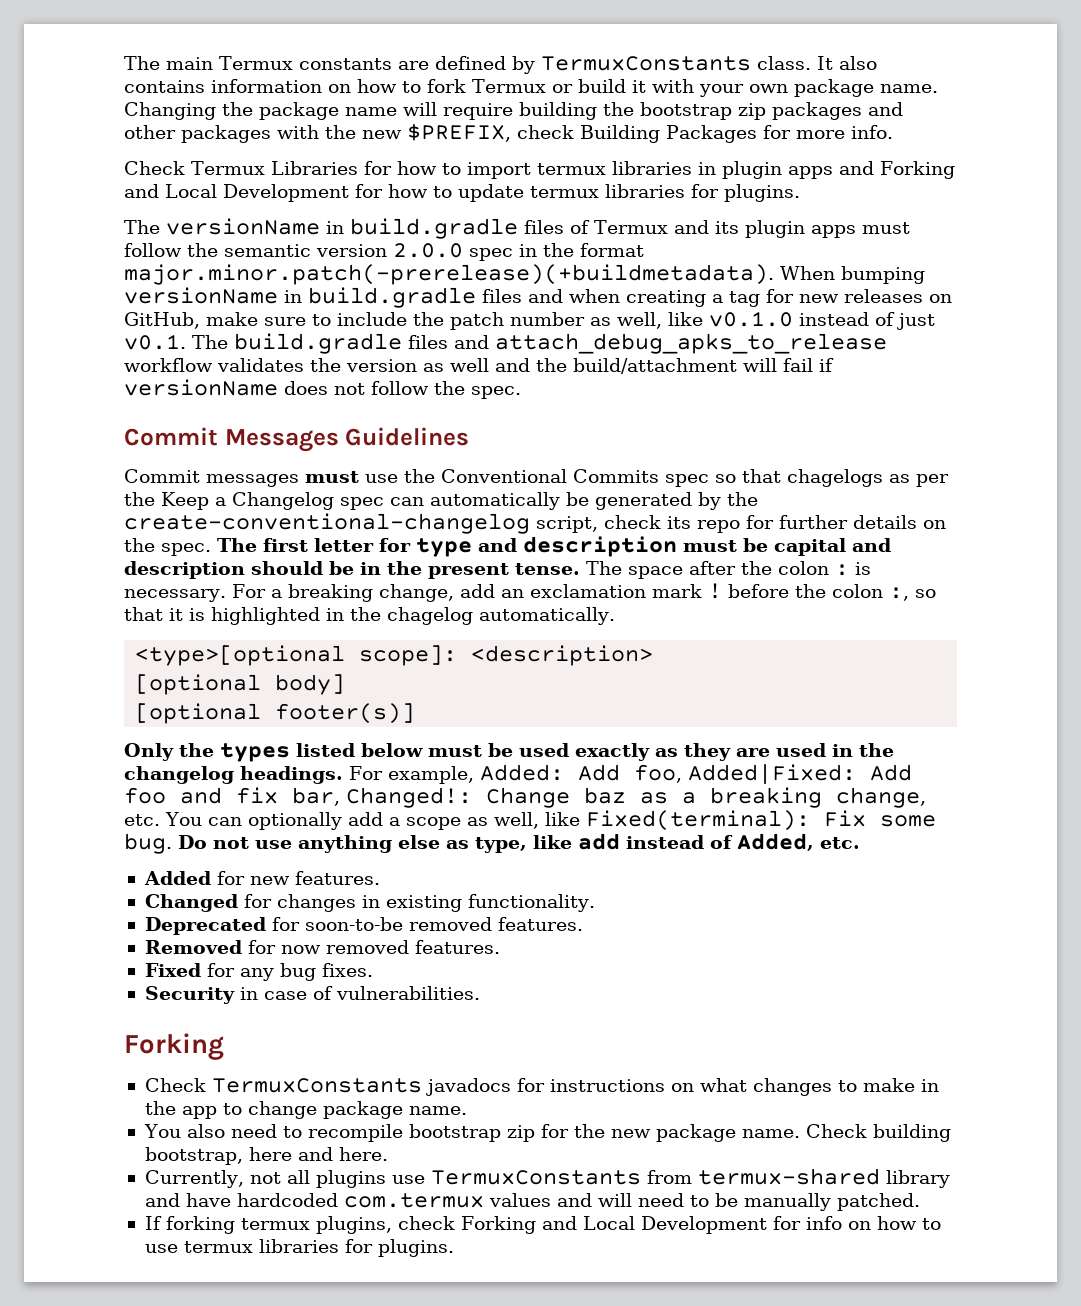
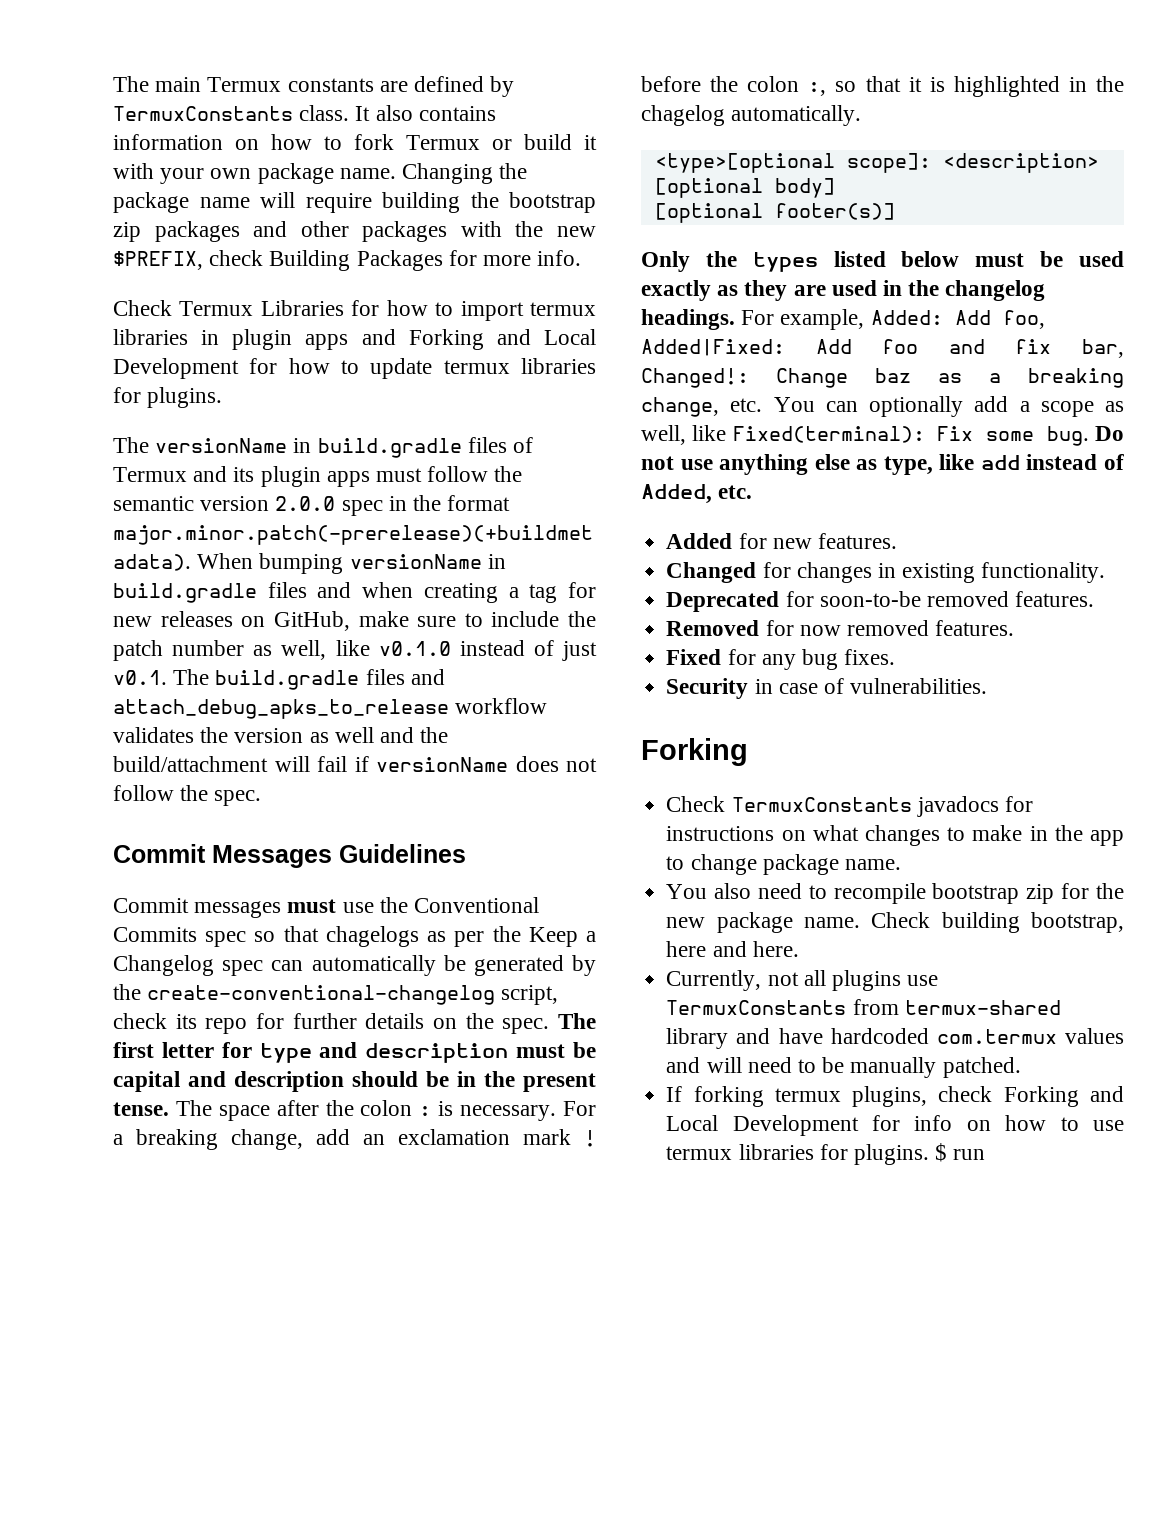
(454, 1248) none -> [935,1143,986,1162] $ run

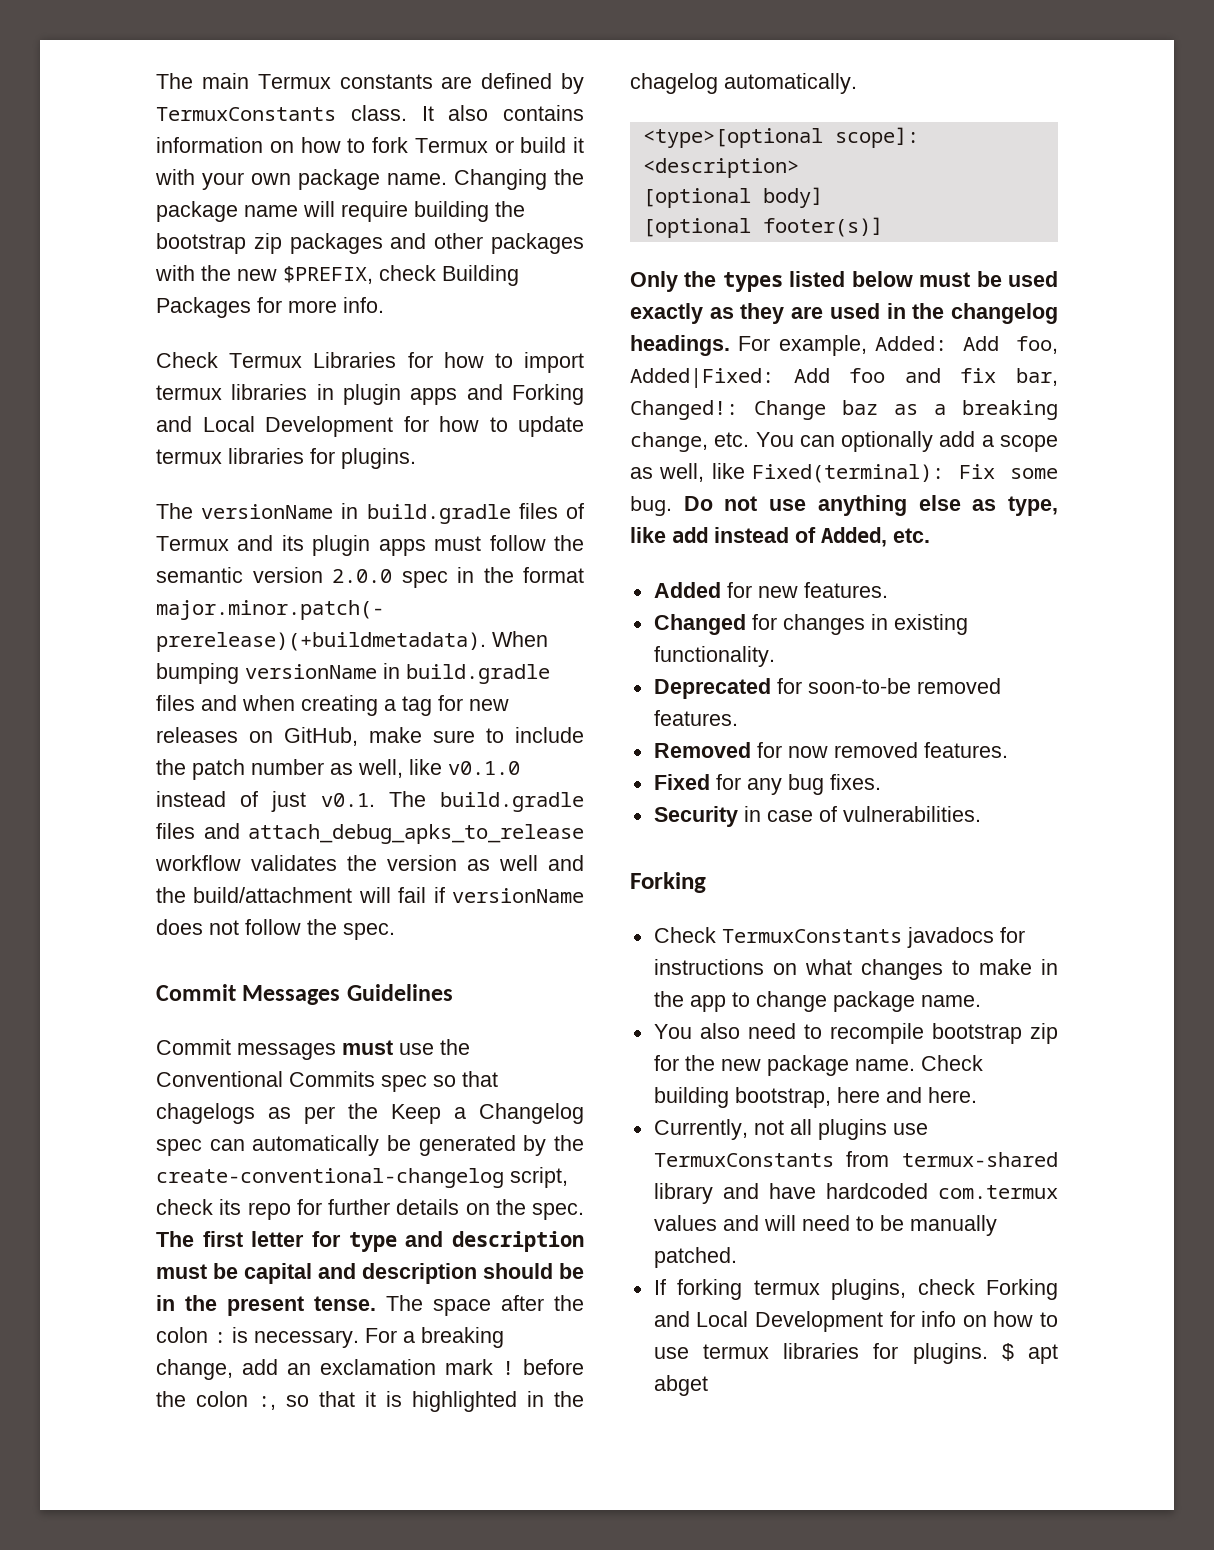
[953,1149,986,1160] run -> [1028,1344,1058,1364] [653,1375,708,1396] apt abget

